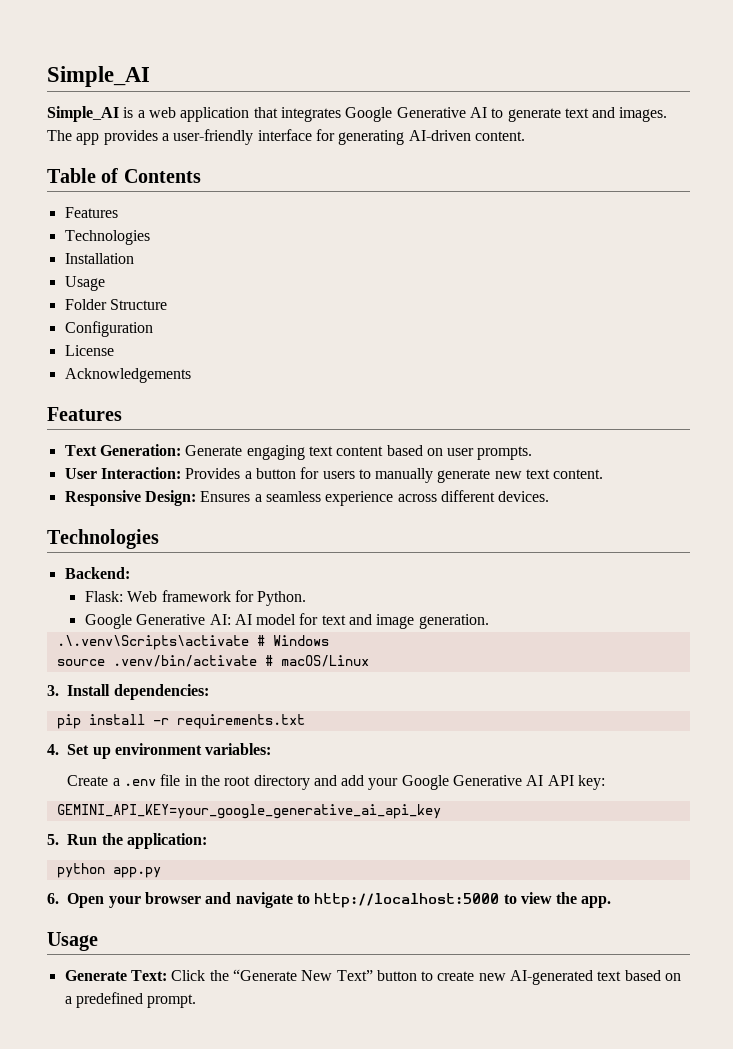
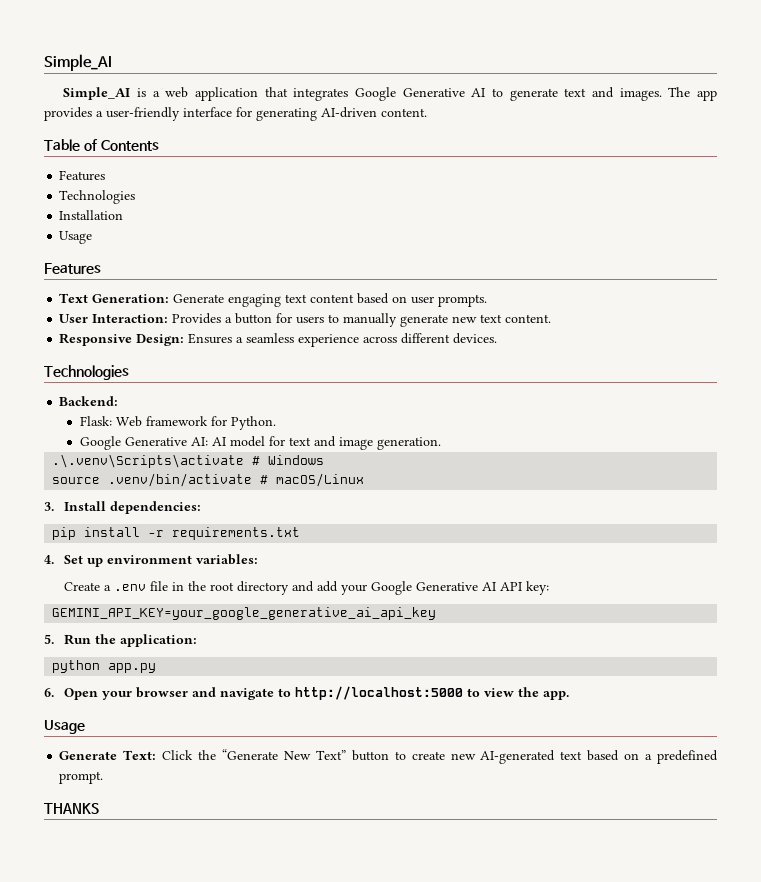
[64,299,167,310] [64,321,153,337] [64,345,114,356] [64,368,191,383] // Folder Structure // Configuration // License // Acknowledgements -> (93, 237) none
(197, 1001) none -> [44,803,99,814] // THANKS

